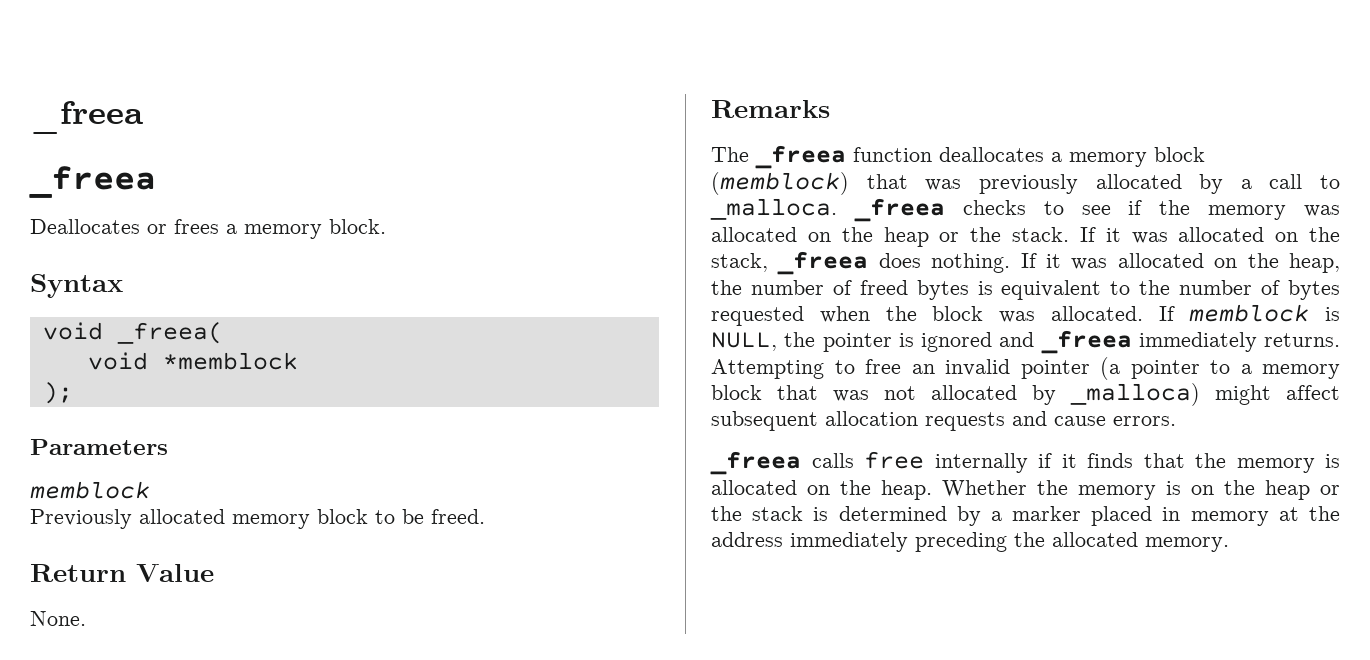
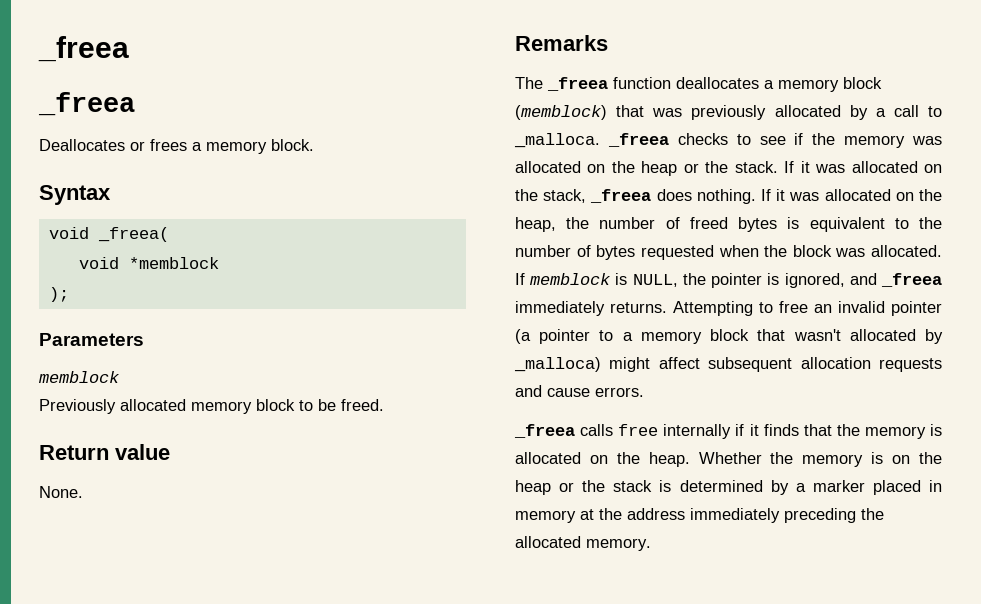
[136,564,214,582] Value -> [115,444,170,460] value
[921,332,992,352] ignored -> [784,273,845,288] ignored,
[833,386,916,402] was not -> [793,329,841,341] wasn't

